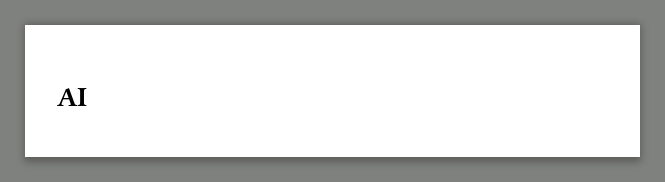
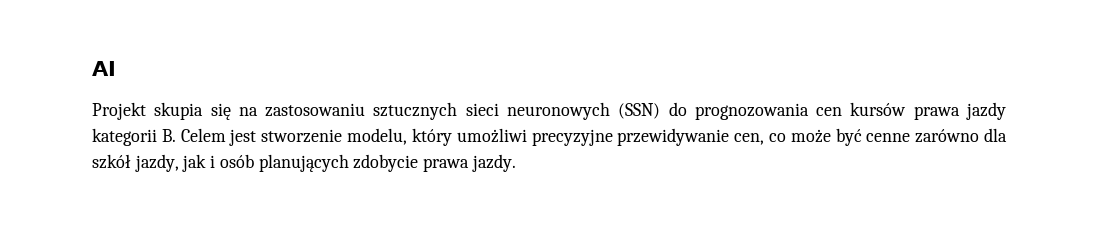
(87, 97) none -> [92,102,1007,120] [92,128,1007,146] [92,154,516,172] // Projekt skupia się na zastosowaniu sztucznych sieci neuronowych (SSN) do prognozowania cen kursów prawa jazdy kategorii B. Celem jest stworzenie modelu, który umożliwi precyzyjne przewidywanie cen, co może być cenne zarówno dla szkół jazdy, jak i osób planujących zdobycie prawa jazdy.

